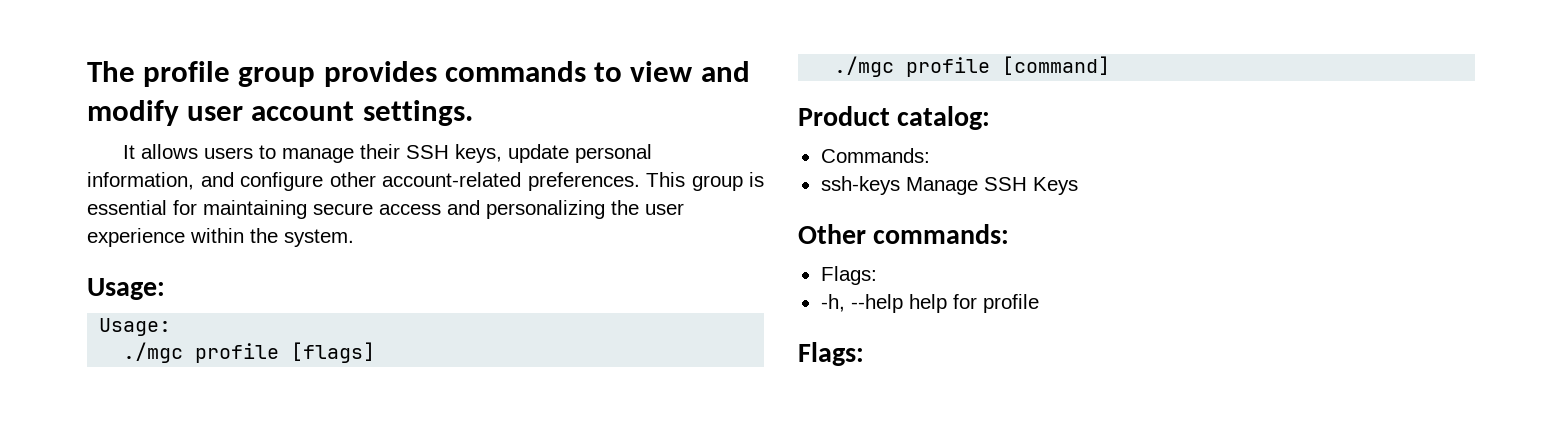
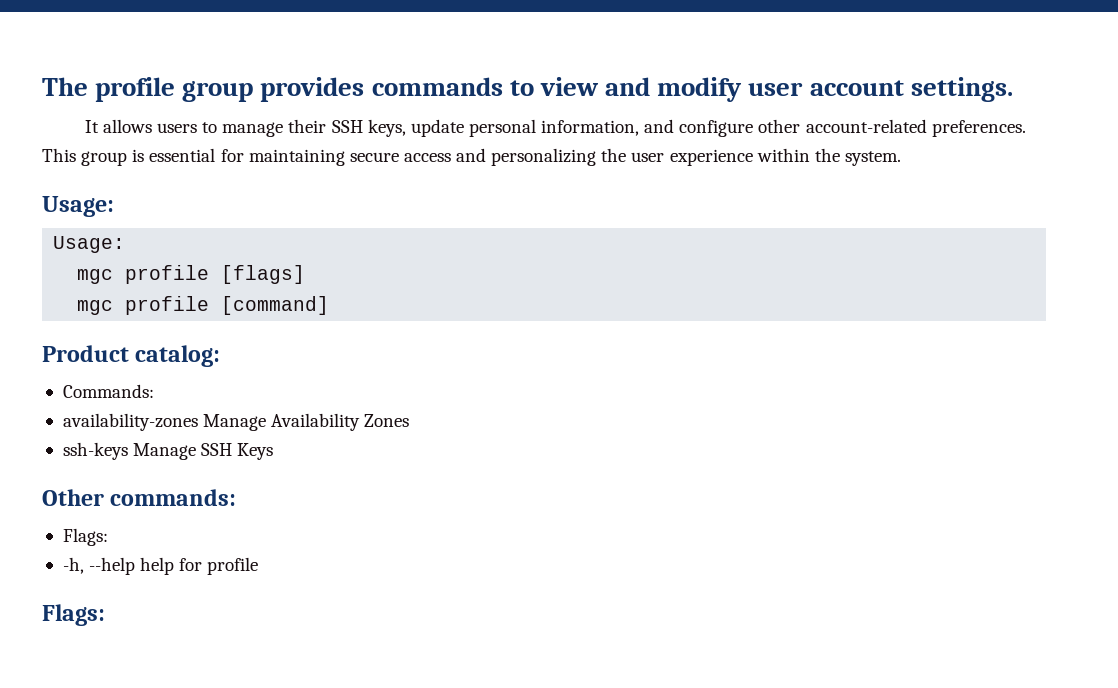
[123,342,184,363] ./mgc -> [77,269,114,284] mgc
[834,56,895,77] ./mgc -> [77,300,114,315] mgc
(930, 155) none -> [62,413,410,431] // availability-zones Manage Availability Zones

